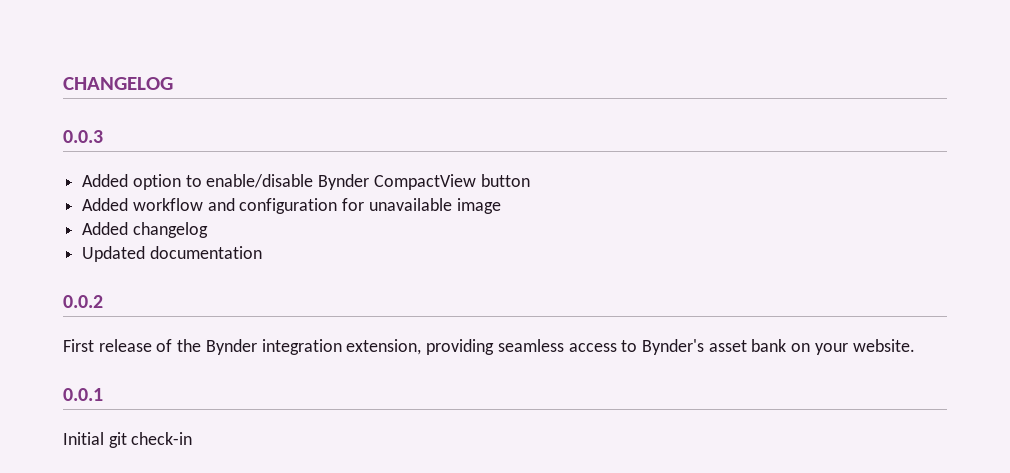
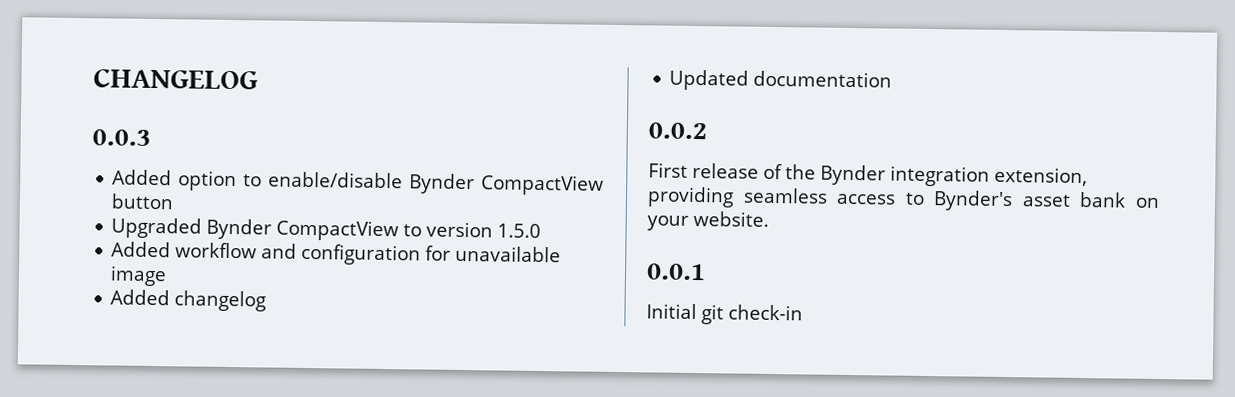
(530, 180) none -> [111,217,542,242] // Upgraded Bynder CompactView to version 1.5.0

